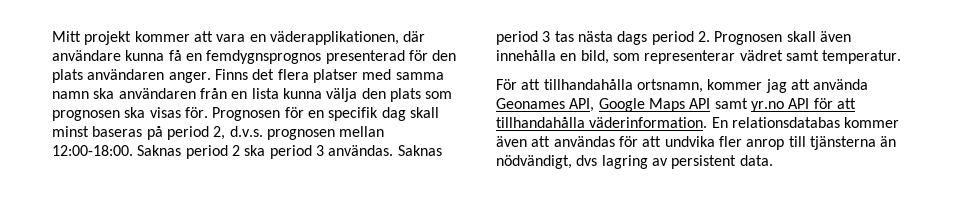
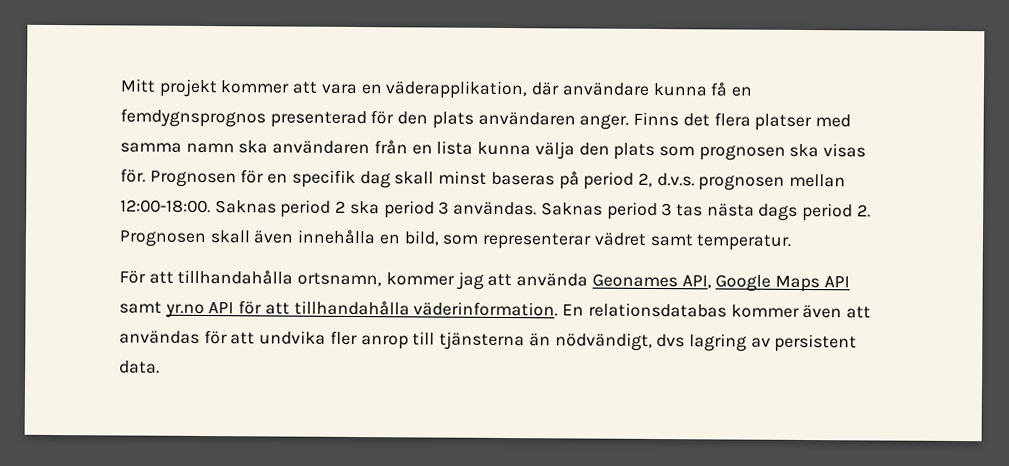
[269,31,399,45] väderapplikationen, -> [385,80,529,100] väderapplikation,

